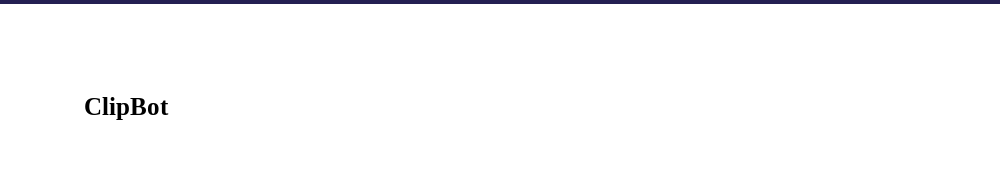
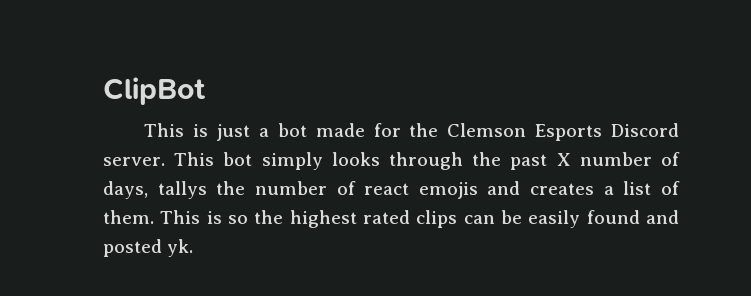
(169, 108) none -> [144,123,679,141] [103,152,681,170] [103,181,680,199] [103,210,679,228] [103,239,194,257] // This is just a bot made for the Clemson Esports Discord server. This bot simply looks through the past X number of days, tallys the number of react emojis and creates a list of them. This is so the highest rated clips can be easily found and posted yk.

